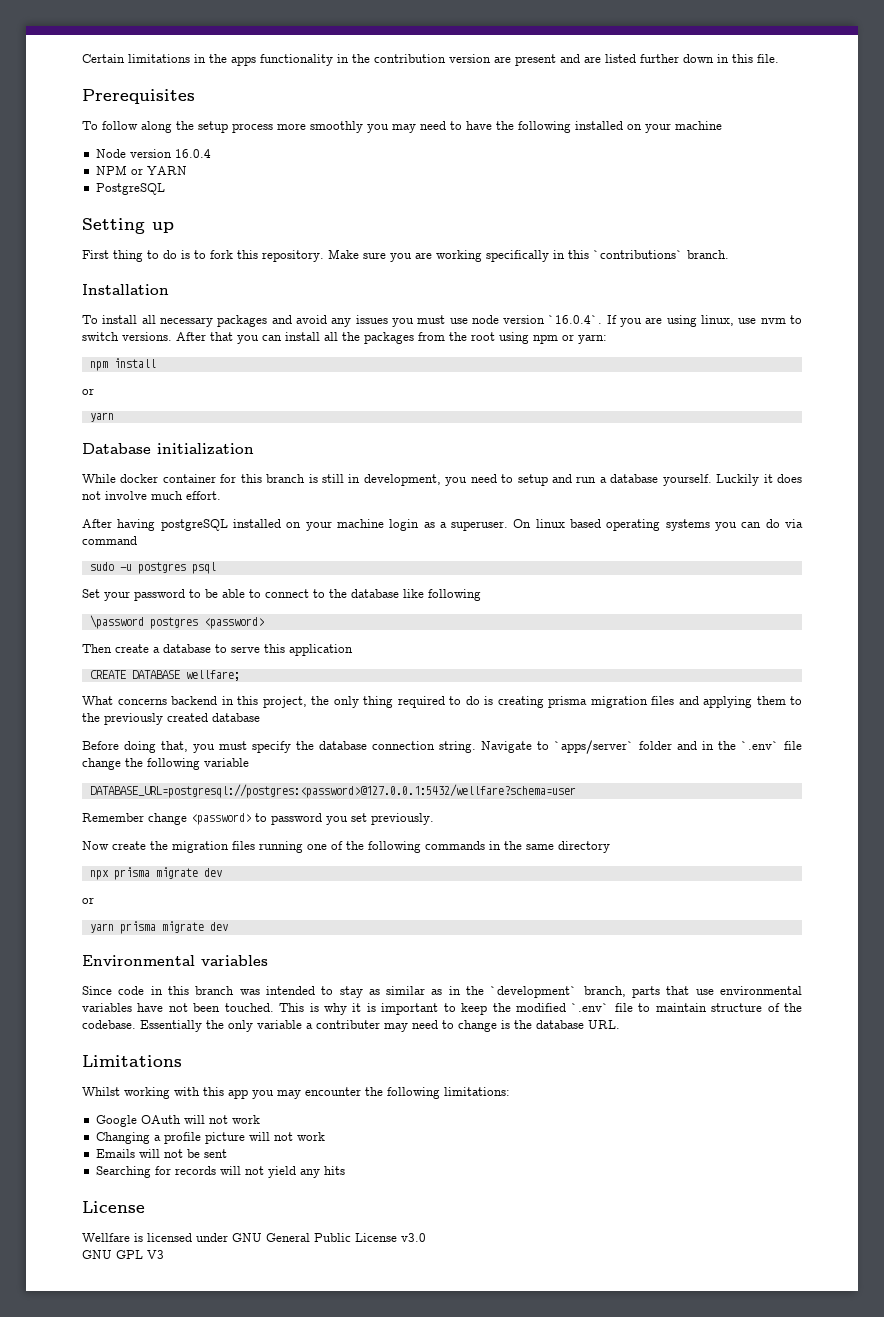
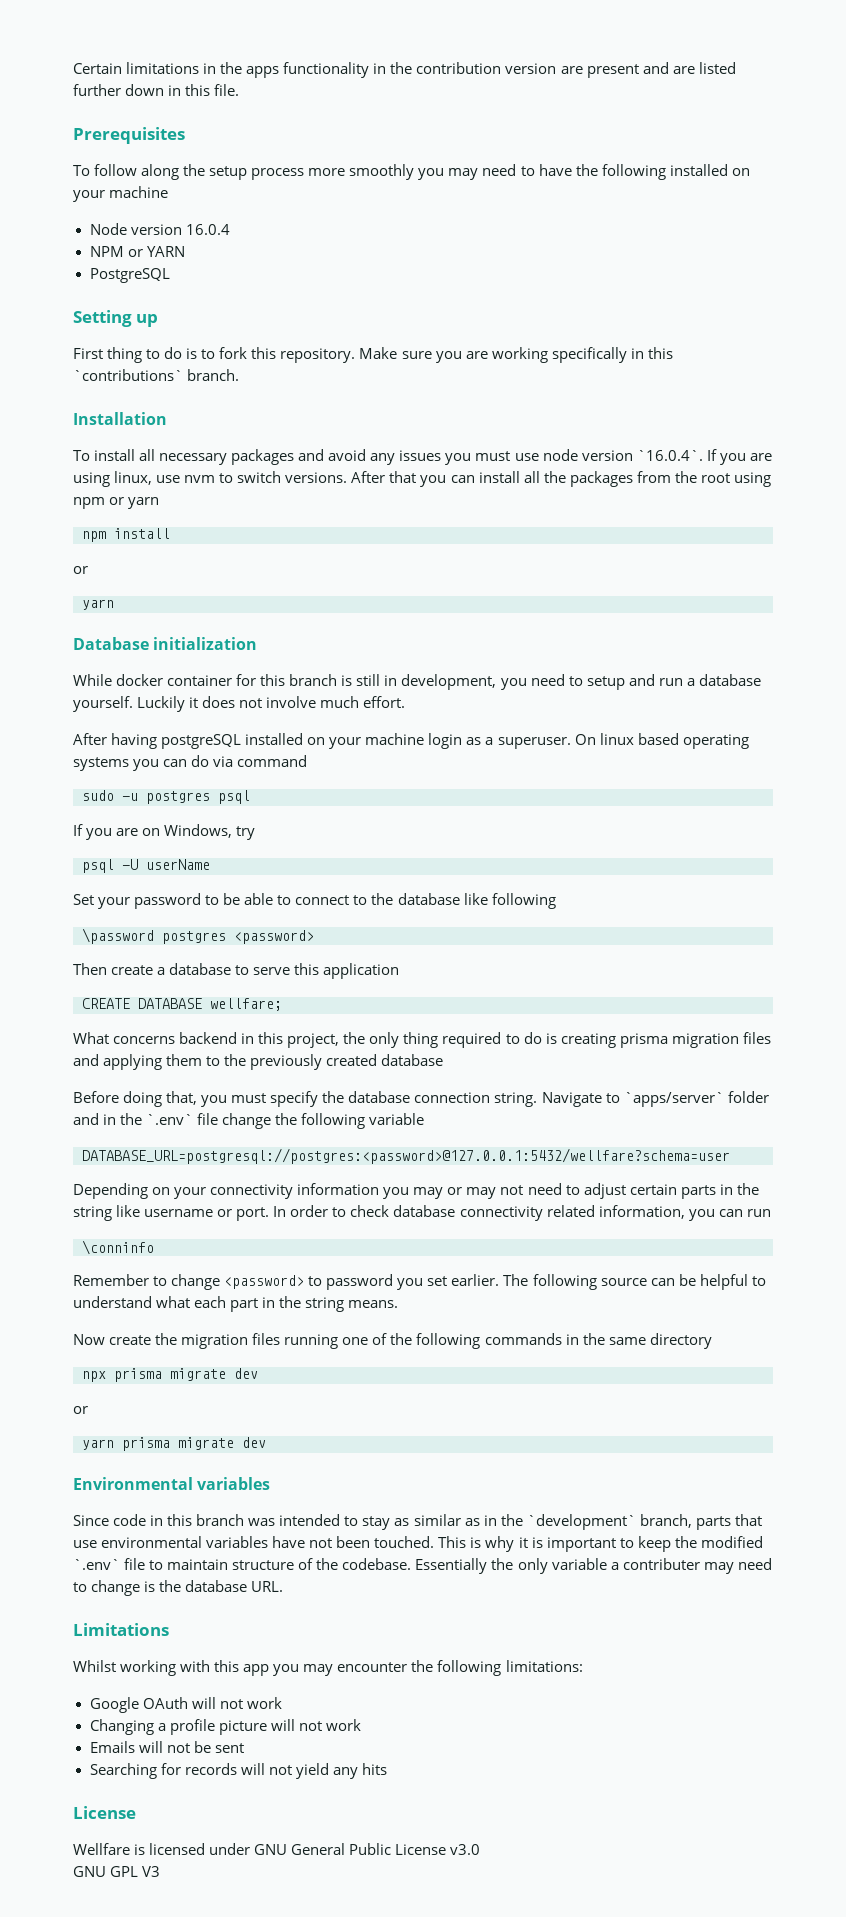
[578,334,607,344] yarn: -> [128,497,160,509] yarn
(216, 568) none -> [73,824,256,840] [82,859,210,873] // If you are on Windows, try // psql -U userName
(576, 791) none -> [73,1183,759,1199] [73,1205,771,1221] [82,1240,154,1255] // Depending on your connectivity information you may or may not need to adjust certain parts in the string like username or port. In order to check database connectivity related information, you can run // \conninfo
(144, 817) none -> [153,1276,168,1286] to
[371,813,434,825] previously. -> [451,1274,766,1290] [73,1296,399,1312] earlier. The following source can be helpful to understand what each part in the string means.

